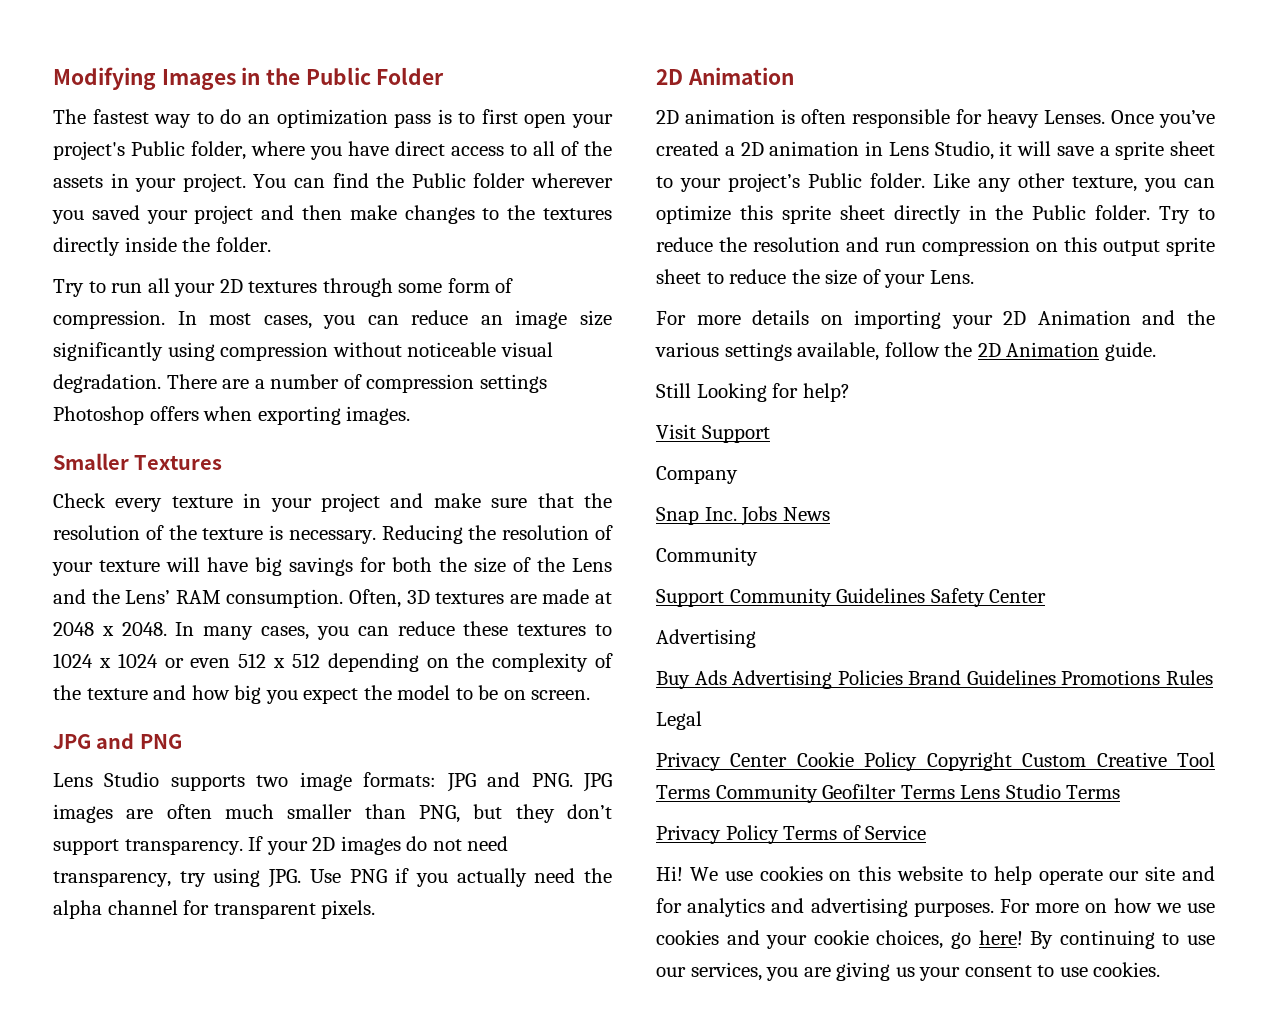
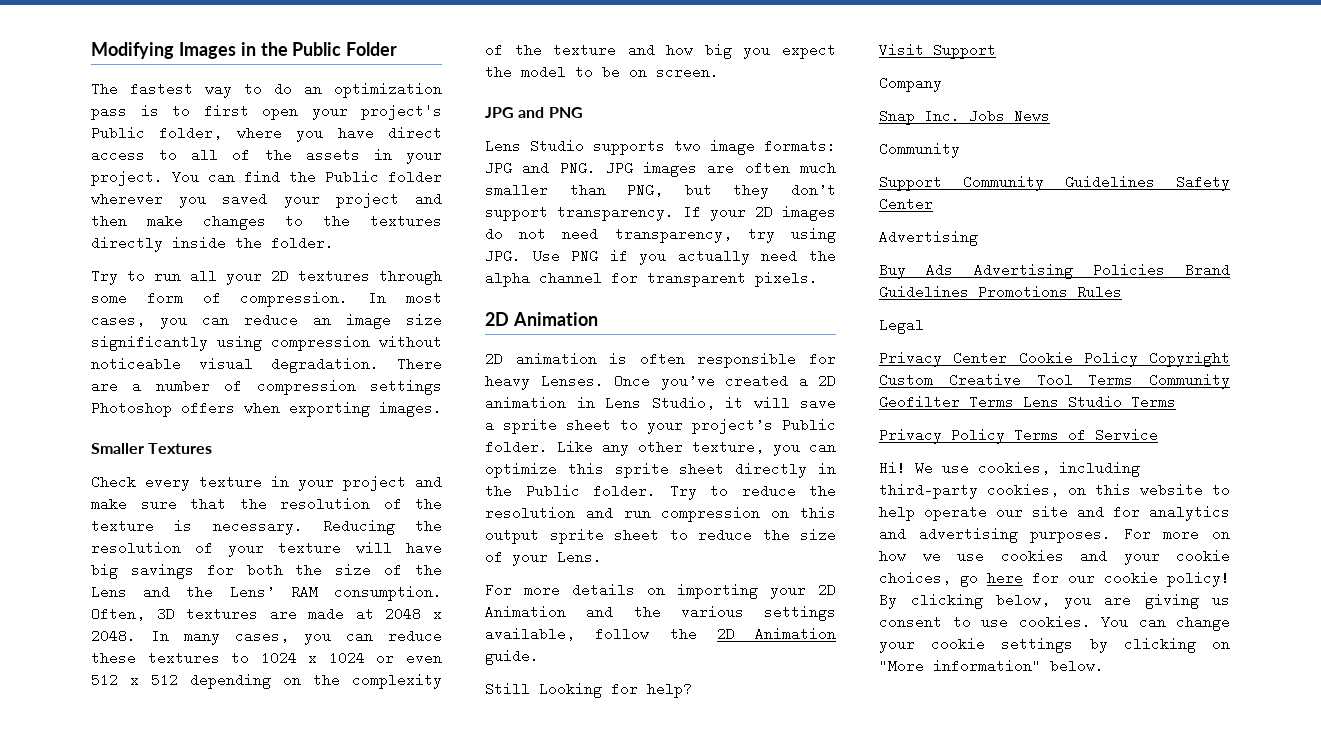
[759,866,823,881] cookies -> [978,461,1140,477] [879,483,1059,499] cookies, including third-party cookies,
[978,930,1215,949] [656,962,762,981] here! By continuing to use our services, -> [987,571,1230,587] [879,593,1050,609] here for our cookie policy! By clicking below,
[919,967,961,981] your -> (1230, 601) none
(1161, 969) none -> [1101,615,1230,631] [879,637,1230,653] [879,659,1104,673] You can change your cookie settings by clicking on "More information" below.

